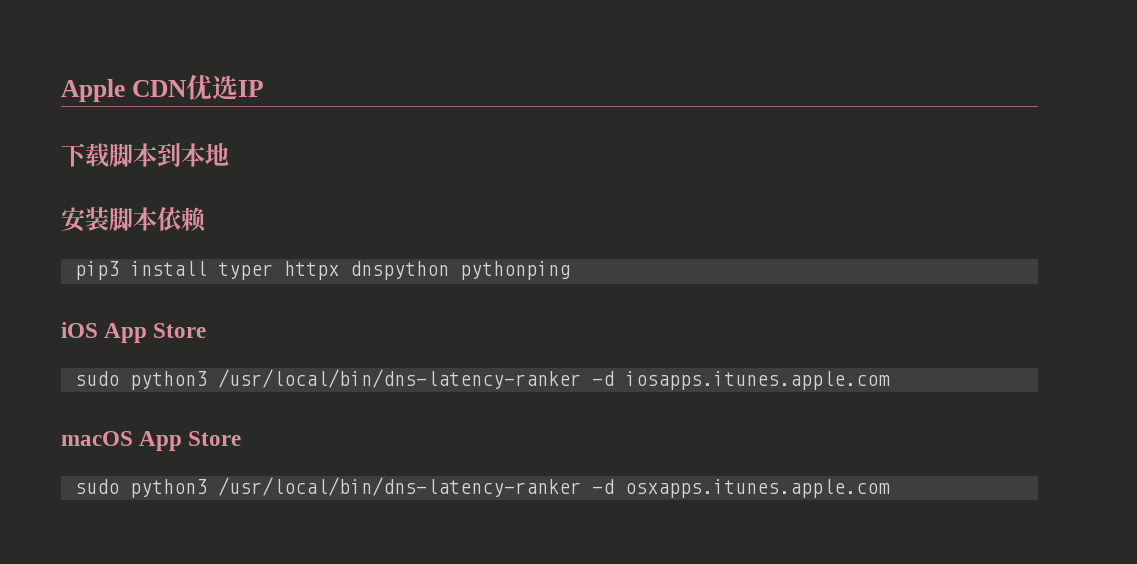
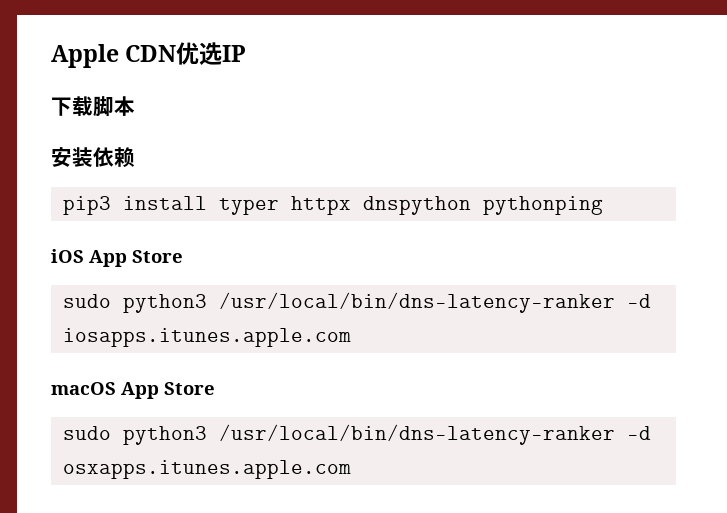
[157,143,229,167] 到本地 -> (135, 106) none
[109,207,157,231] 脚本 -> (93, 157) none

